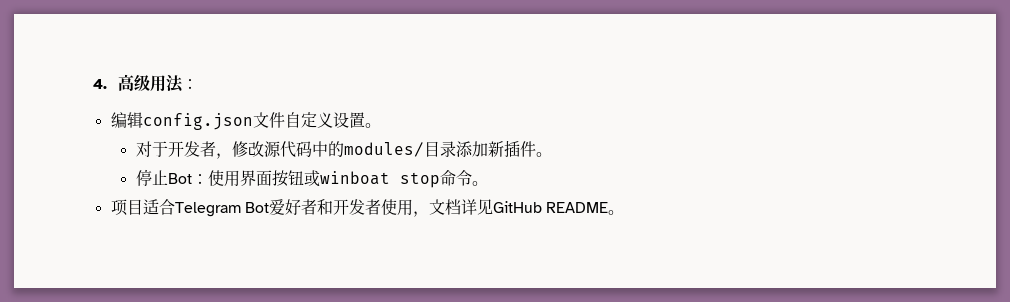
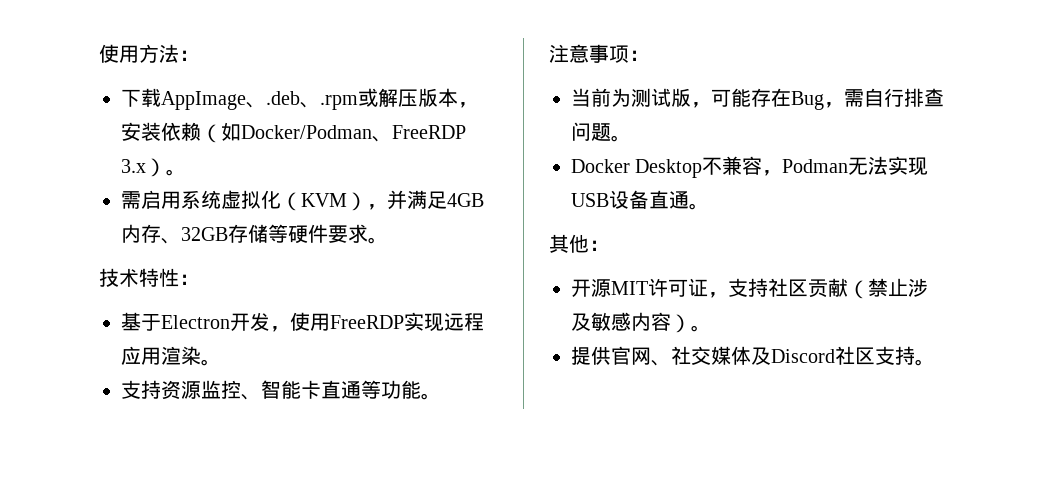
[93,74,166,92] 4.高级用 -> [99,44,159,63] 使用方
[110,112,381,130] [135,140,552,159] [135,169,488,188] [110,199,609,217] 编辑config.json文件自定义设置。 // 对于开发者，修改源代码中的modules/目录添加新插件。 // 停止Bot：使用界面按钮或winboat stop命令。 // 项目适合Telegram Bot爱好者和开发者使用，文档详见GitHub README -> [121,88,478,110] [121,122,466,143] [121,158,186,177] [121,190,484,211] [121,224,388,244] [99,268,199,287] [121,312,484,332] [121,346,221,366] [121,380,441,400] [549,44,649,63] [571,88,944,110] [571,122,631,142] [571,156,929,178] [571,190,709,210] [549,234,609,253] [571,278,928,299] [571,312,711,333] [571,346,915,366] 下载AppImage、.deb、.rpm或解压版本，安装依赖（如Docker/Podman、FreeRDP 3.x）。 // 需启用系统虚拟化（KVM），并满足4GB内存、32GB存储等硬件要求。 // 技术特性： // 基于Electron开发，使用FreeRDP实现远程应用渲染。 // 支持资源监控、智能卡直通等功能。 // 注意事项： // 当前为测试版，可能存在Bug，需自行排查问题。 // Docker Desktop不兼容，Podman无法实现USB设备直通。 // 其他： // 开源MIT许可证，支持社区贡献（禁止涉及敏感内容）。 // 提供官网、社交媒体及Discord社区支持

